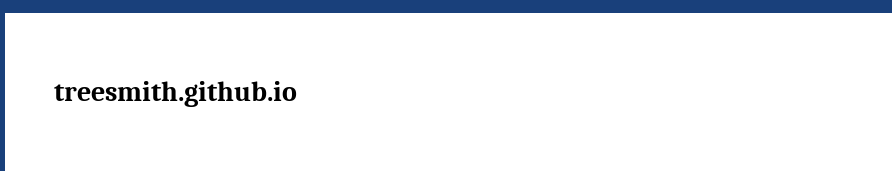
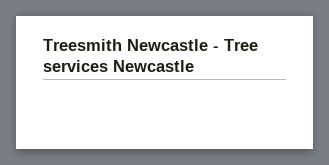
[54,81,297,107] treesmith.github.io -> [43,39,258,51] [43,60,194,72] Treesmith Newcastle - Tree services Newcastle

